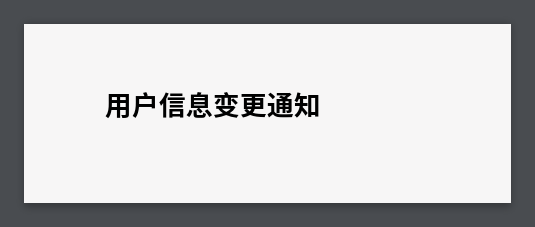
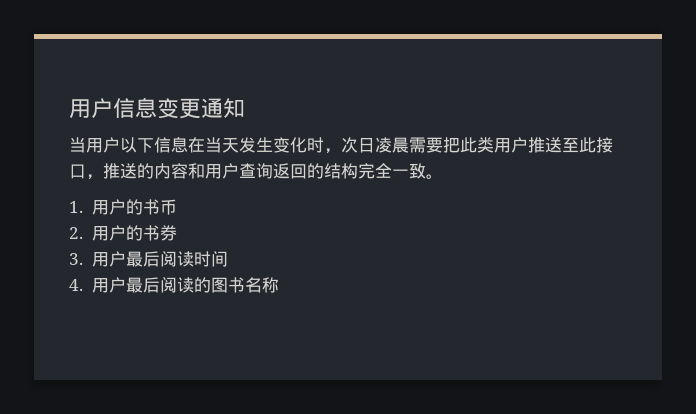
(321, 105) none -> [69,137,613,154] [69,163,443,180] [69,199,177,215] [69,225,177,241] [69,251,228,267] [69,277,279,293] // 当用户以下信息在当天发生变化时，次日凌晨需要把此类用户推送至此接口，推送的内容和用户查询返回的结构完全一致。 // 1.用户的书币 // 2.用户的书券 // 3.用户最后阅读时间 // 4.用户最后阅读的图书名称

